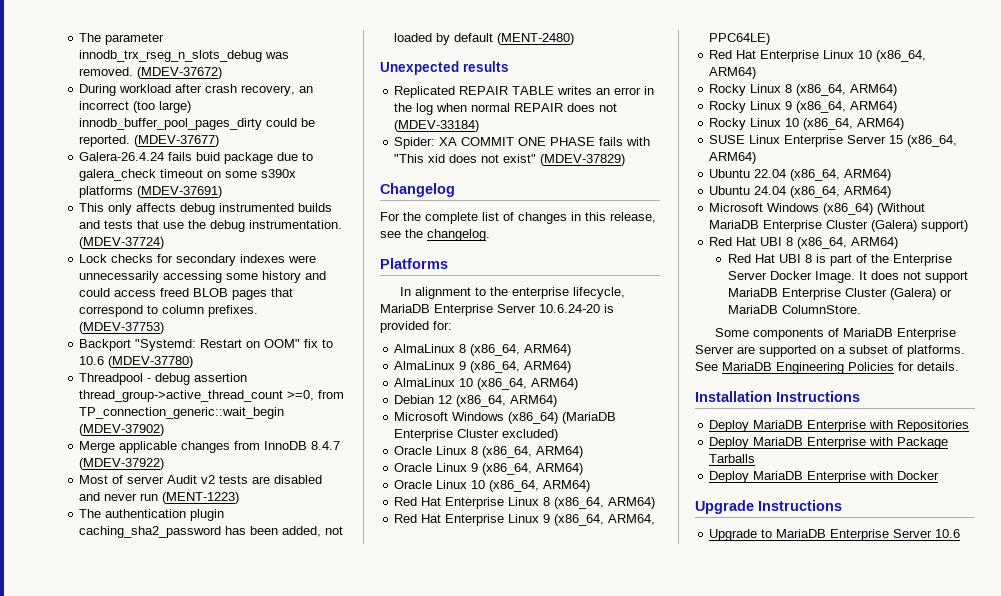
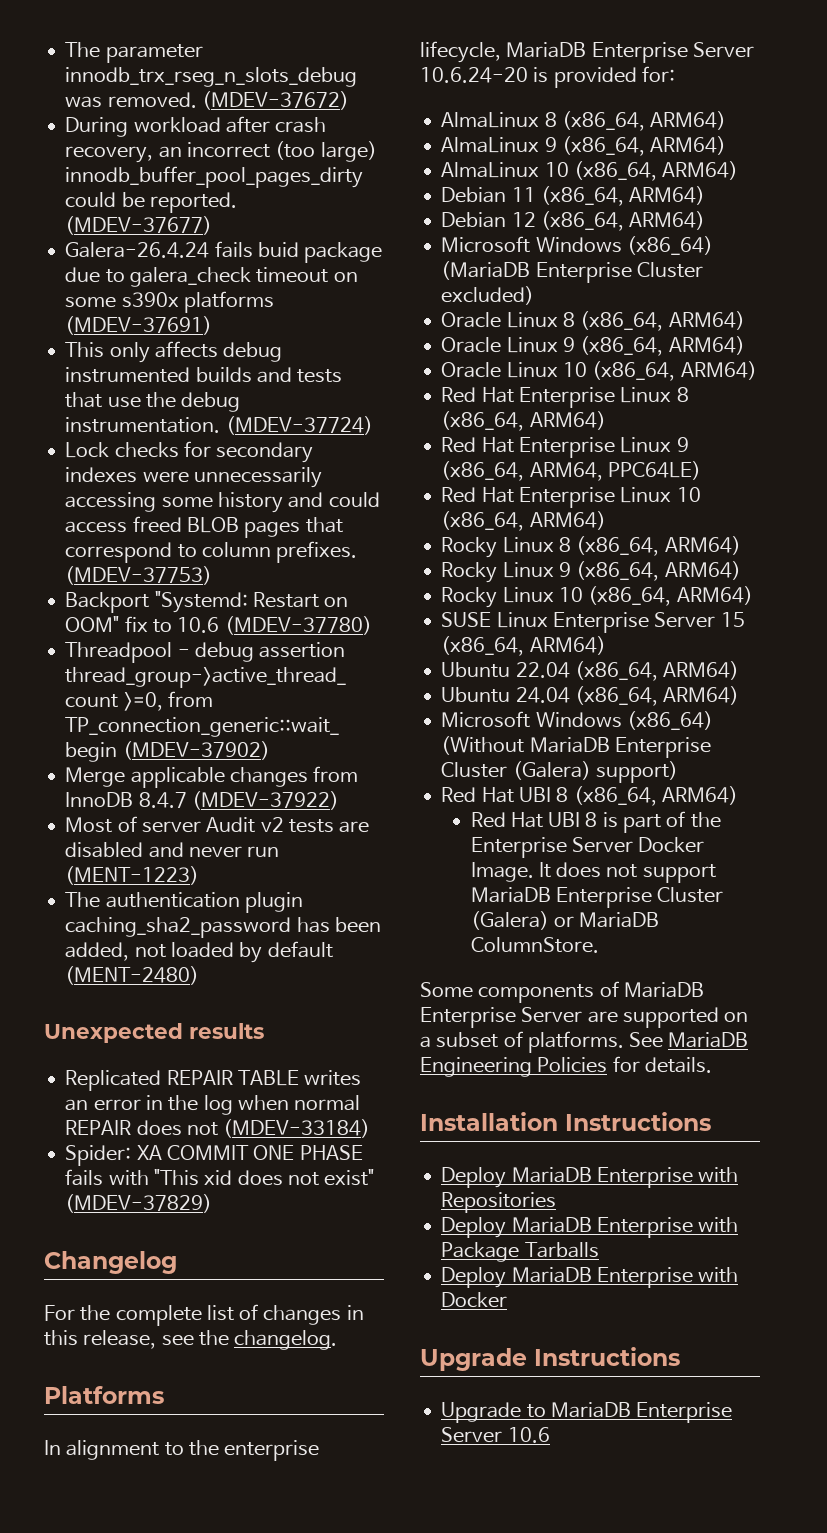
(579, 384) none -> [441,186,706,206] // Debian 11 (x86_64, ARM64)

